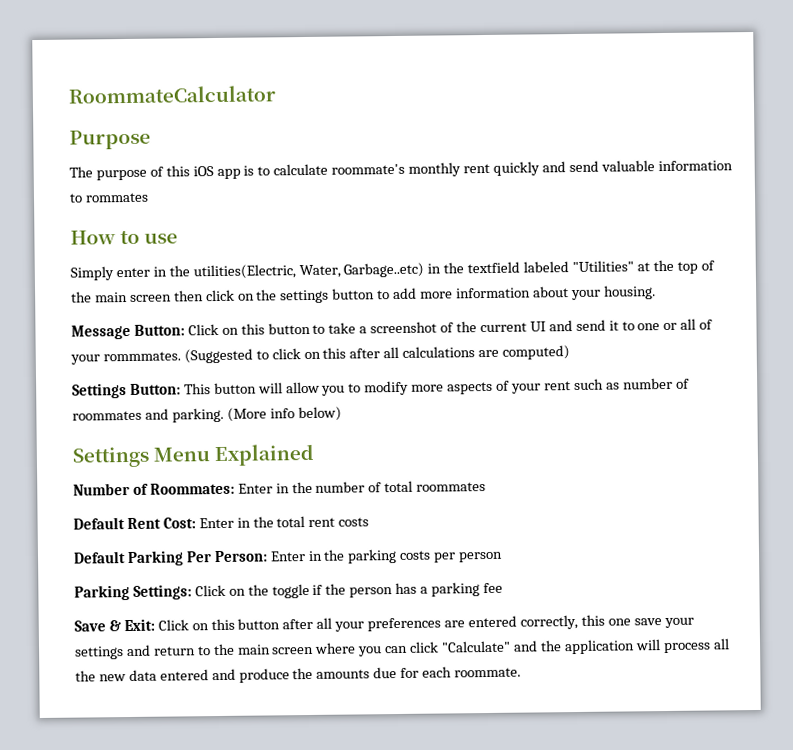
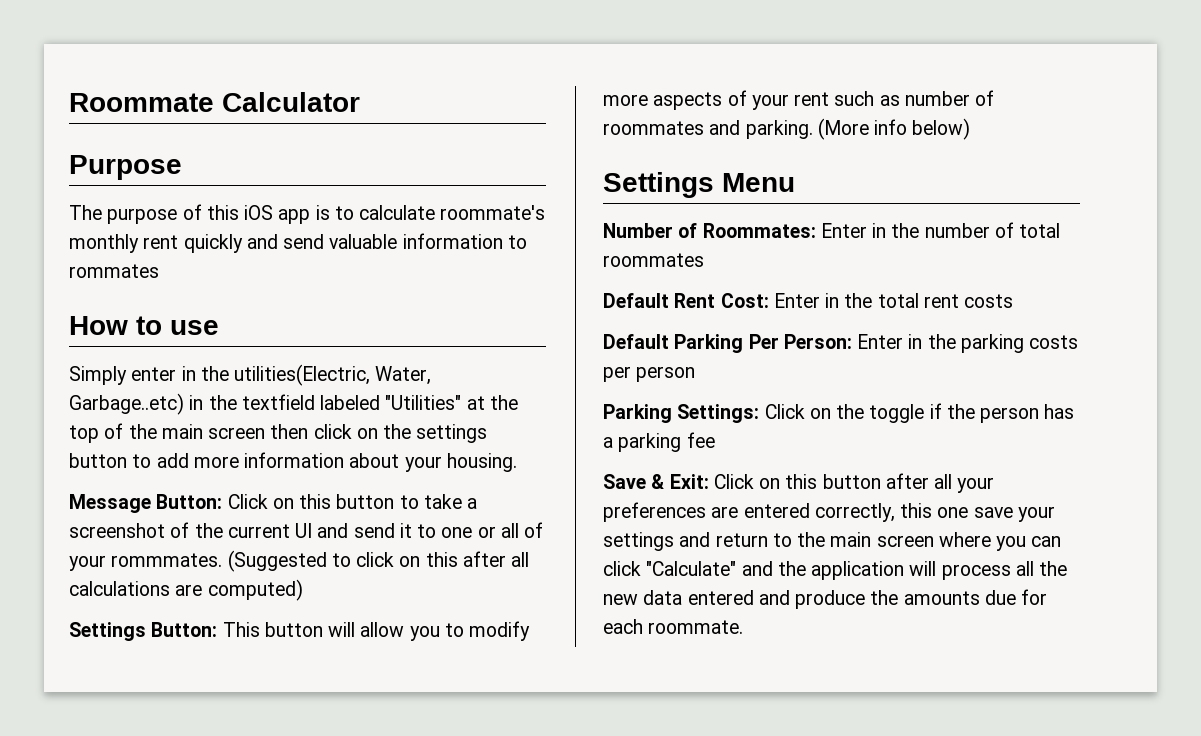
[68,85,276,104] RoommateCalculator -> [69,92,360,112] Roommate Calculator
[214,443,315,467] Explained -> (795, 182) none

